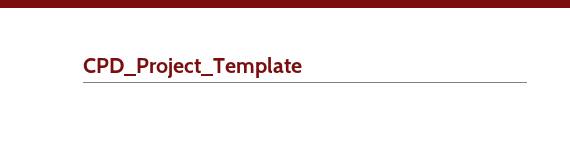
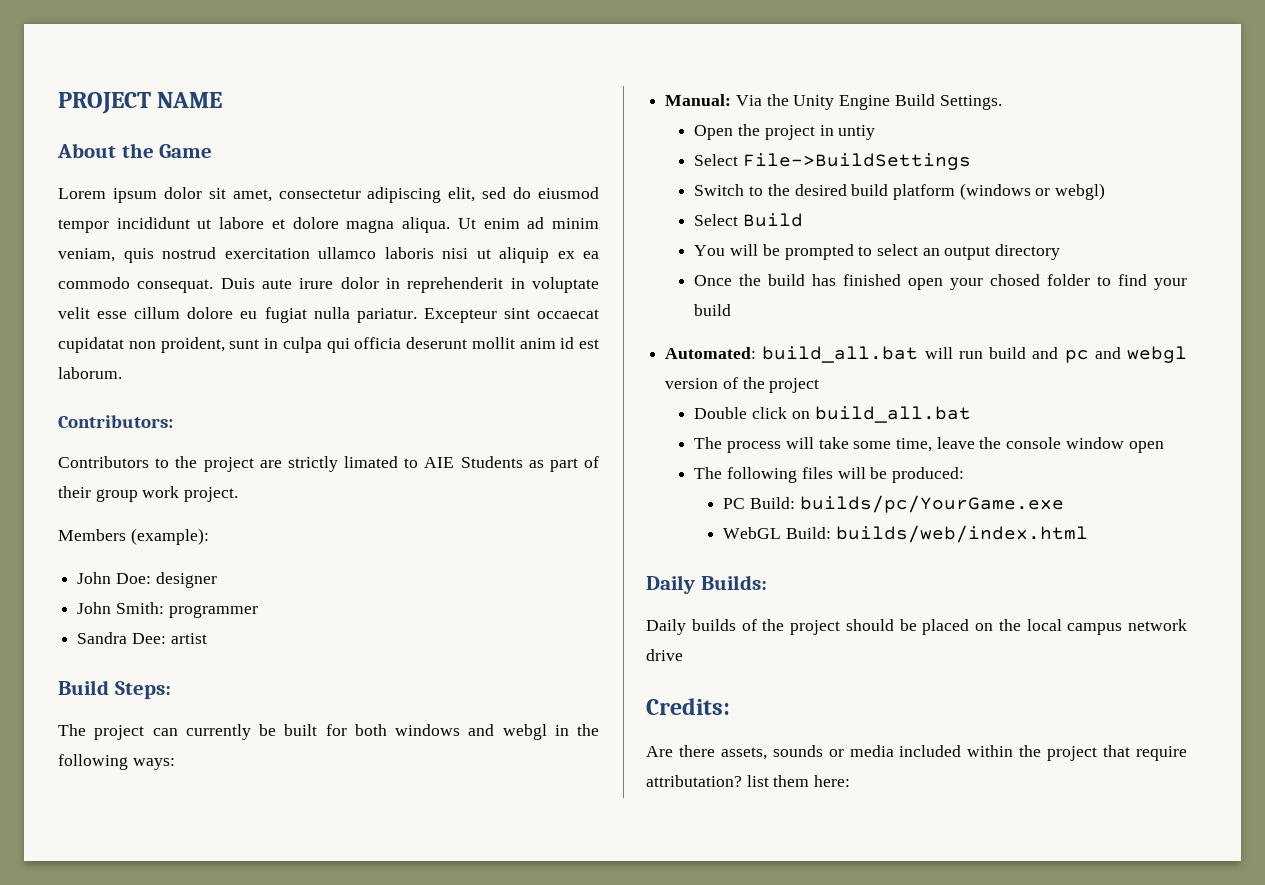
[83,57,302,78] CPD_Project_Template -> [58,92,223,114] [57,143,213,158] [58,187,599,203] [58,217,600,233] [58,247,599,263] [58,277,599,293] [58,307,599,323] [58,337,599,353] [58,367,122,379] [58,415,173,428] [58,456,599,472] [58,486,239,502] [58,528,209,545] [77,572,217,588] [77,602,258,618] [77,632,207,644] [58,680,171,699] [58,724,599,740] [58,754,175,770] [665,94,1002,110] [694,124,876,140] [694,153,972,170] [694,183,1106,200] [694,213,804,227] [694,244,1061,260] [694,274,1187,290] [694,304,732,316] [665,346,1187,363] [665,377,820,393] [694,406,971,423] [694,437,1164,453] [694,467,964,483] [723,495,1064,513] [723,525,1088,543] [646,575,767,594] [646,619,1187,635] [646,649,683,661] [646,698,730,715] [646,745,1187,761] [646,775,851,787] PROJECT NAME // About the Game // Lorem ipsum dolor sit amet, consectetur adipiscing elit, sed do eiusmod tempor incididunt ut labore et dolore magna aliqua. Ut enim ad minim veniam, quis nostrud exercitation ullamco laboris nisi ut aliquip ex ea commodo consequat. Duis aute irure dolor in reprehenderit in voluptate velit esse cillum dolore eu fugiat nulla pariatur. Excepteur sint occaecat cupidatat non proident, sunt in culpa qui officia deserunt mollit anim id est laborum. // Contributors: // Contributors to the project are strictly limated to AIE Students as part of their group work project. // Members (example): // John Doe: designer // John Smith: programmer // Sandra Dee: artist // Build Steps: // The project can currently be built for both windows and webgl in the following ways: // Manual: Via the Unity Engine Build Settings. // Open the project in untiy // Select File->BuildSettings // Switch to the desired build platform (windows or webgl) // Select Build // You will be prompted to select an output directory // Once the build has finished open your chosed folder to find your build // Automated: build_all.bat will run build and pc and webgl version of the project // Double click on build_all.bat // The process will take some time, leave the console window open // The following files will be produced: // PC Build: builds/pc/YourGame.exe // WebGL Build: builds/web/index.html // Daily Builds: // Daily builds of the project should be placed on the local campus network drive // Credits: // Are there assets, sounds or media included within the project that require attributation? list them here:

